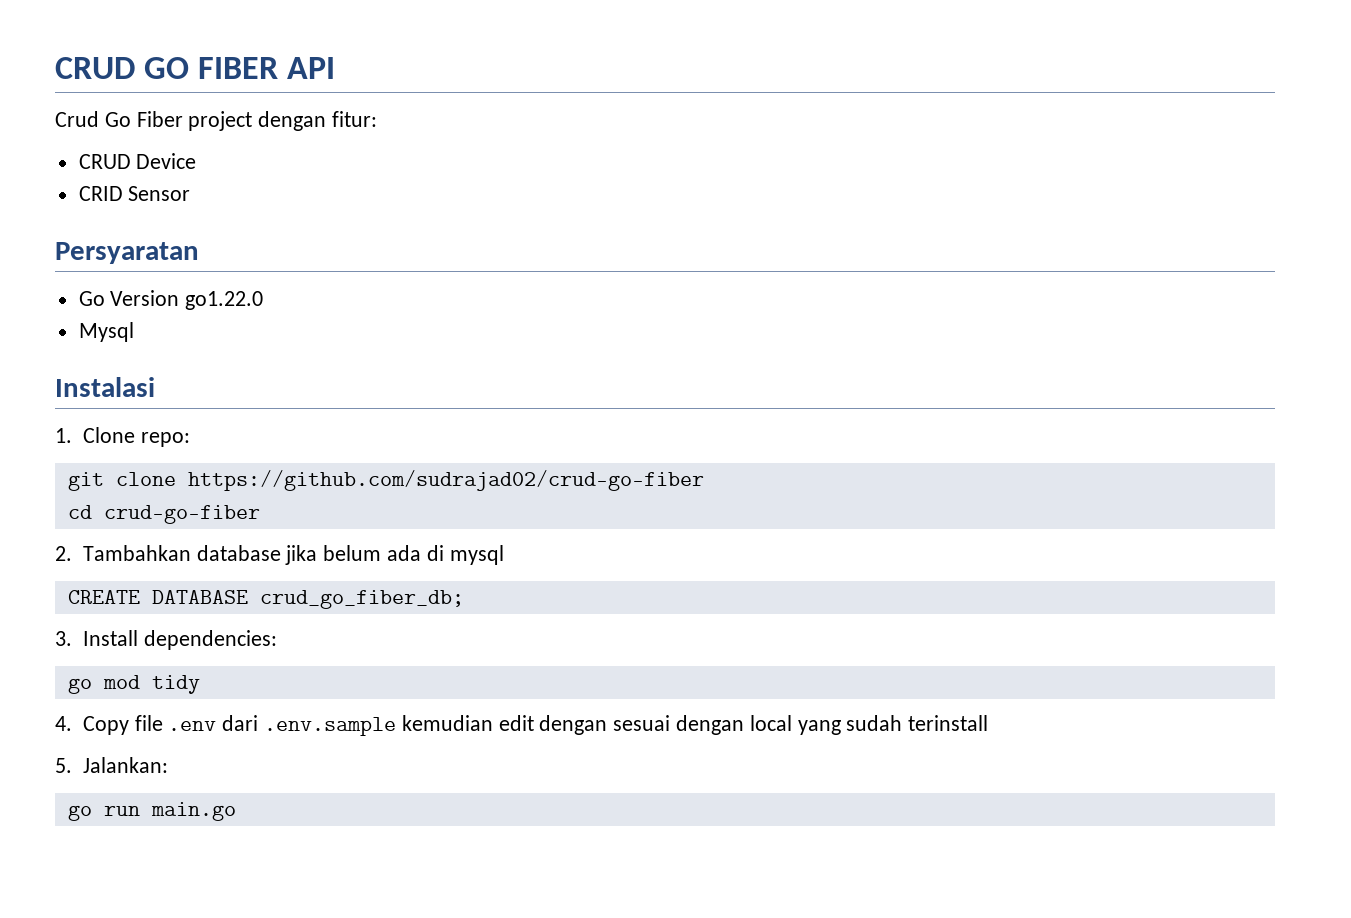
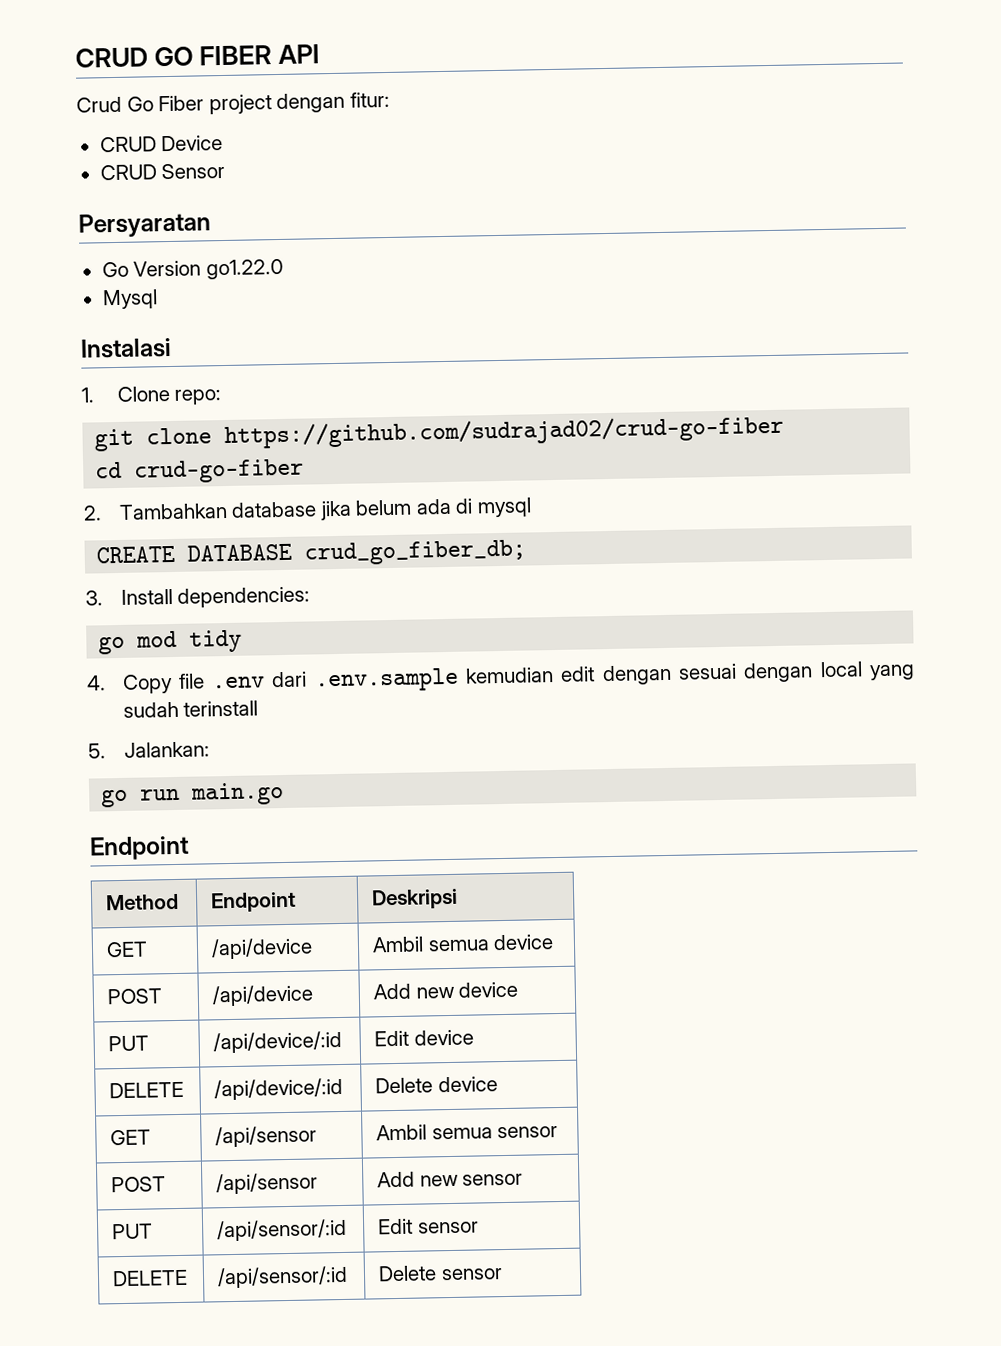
[78,186,123,201] CRID -> [99,164,157,181] CRUD
(236, 811) none -> [89,835,189,861] [106,893,180,911] [210,891,297,913] [371,888,459,910] [106,941,149,958] [211,937,314,960] [372,934,555,953] [107,988,163,1005] [212,984,315,1007] [373,981,519,1000] [108,1035,150,1052] [213,1030,343,1054] [374,1029,474,1047] [109,1081,185,1099] [214,1077,344,1101] [375,1076,498,1094] [110,1129,152,1146] [215,1125,318,1148] [376,1124,559,1141] [111,1176,167,1193] [216,1172,319,1195] [377,1171,524,1188] [112,1223,154,1240] [216,1218,348,1242] [377,1218,479,1235] [112,1269,189,1287] [217,1265,349,1289] [378,1265,503,1282] // Endpoint // Method | Endpoint | Deskripsi // GET | /api/device | Ambil semua device // POST | /api/device | Add new device // PUT | /api/device/:id | Edit device // DELETE | /api/device/:id | Delete device // GET | /api/sensor | Ambil semua sensor // POST | /api/sensor | Add new sensor // PUT | /api/sensor/:id | Edit sensor // DELETE | /api/sensor/:id | Delete sensor

